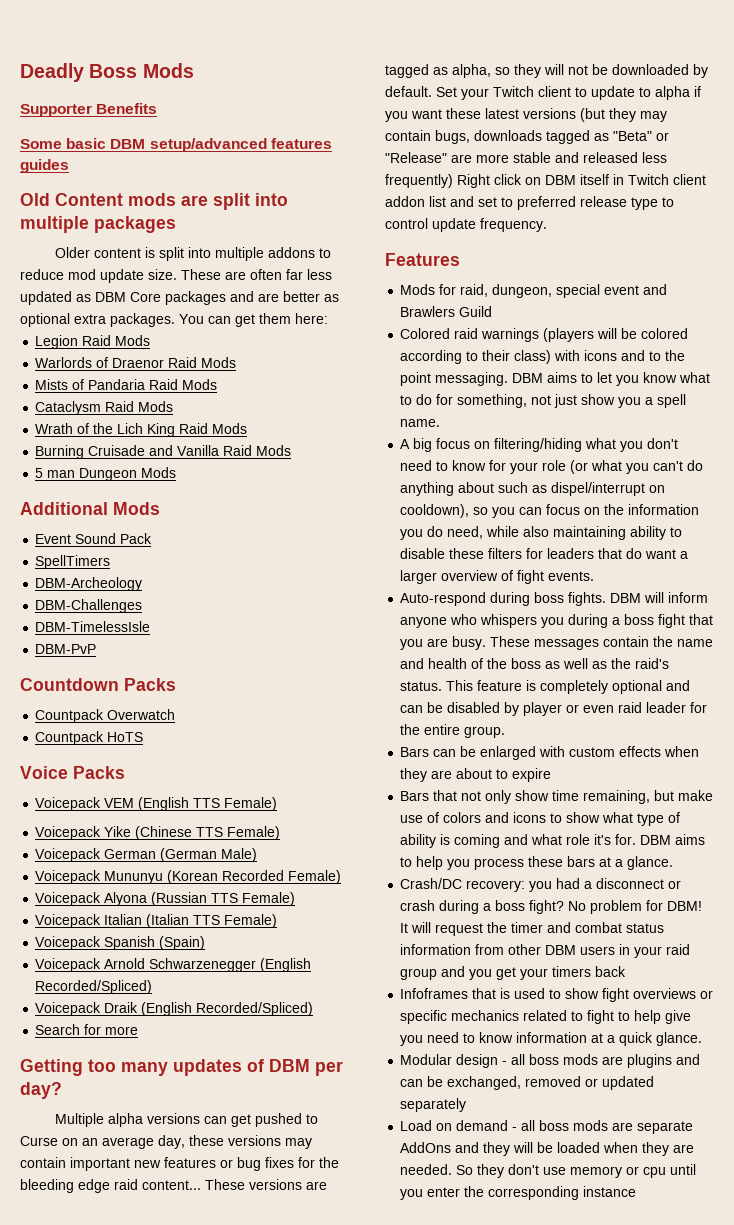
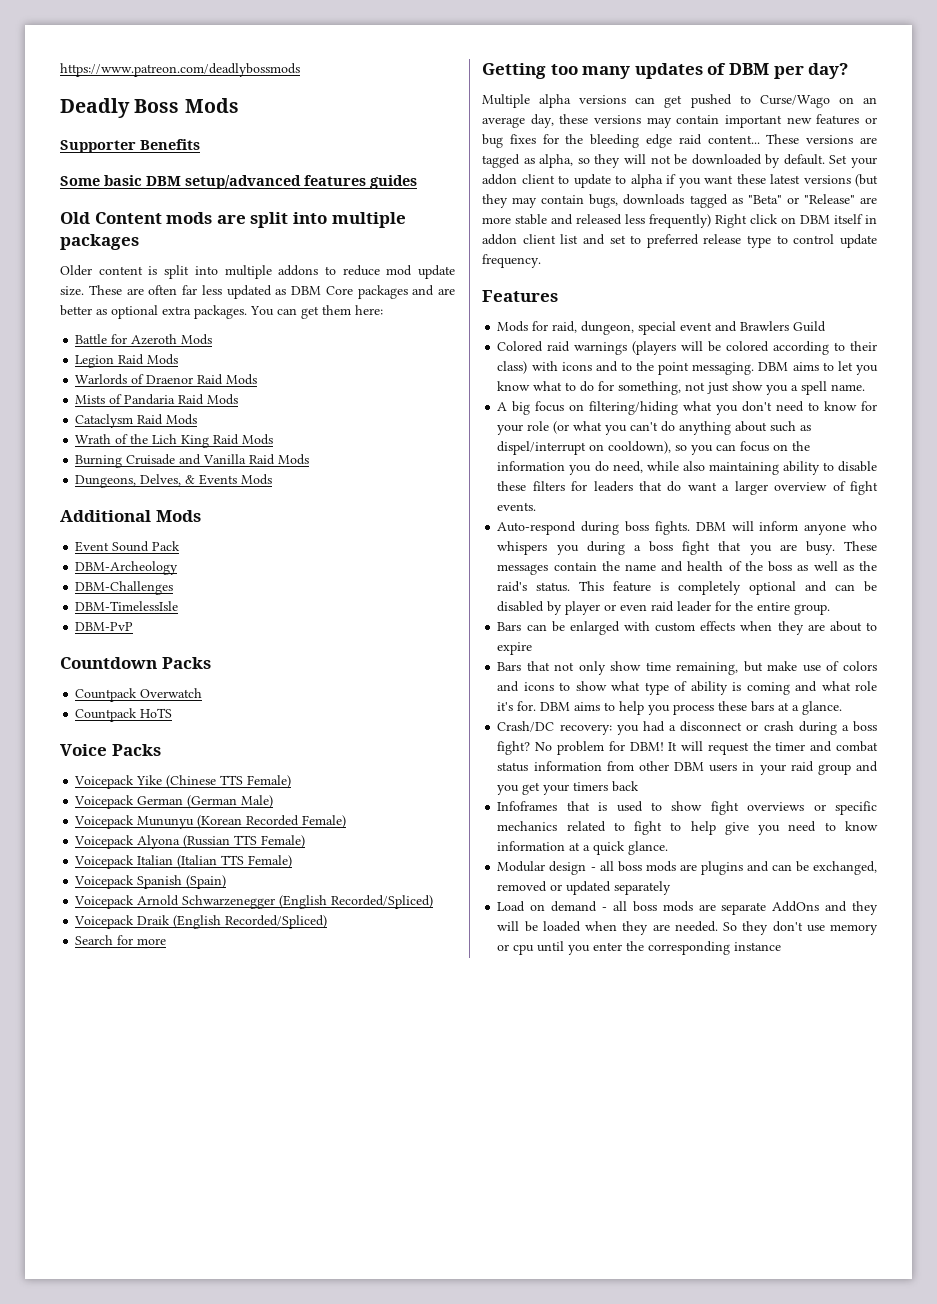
(20, 72) none -> [60,63,300,77] https://www.patreon.com/deadlybossmods //
(328, 318) none -> [75,334,213,345] // Battle for Azeroth Mods
[35,468,138,481] 5 man Dungeon -> [75,474,238,488] Dungeons, Delves, & Events
[35,555,111,569] // SpellTimers -> (181, 546) none
[35,797,278,811] // Voicepack VEM (English TTS Female) -> (161, 750) none
[20,1136,58,1146] Curse -> [759,95,830,108] Curse/Wago
[493,86,534,97] Twitch -> [482,174,517,185] addon
[628,174,706,185] [385,196,425,207] Twitch client addon -> [482,234,556,245] addon client

